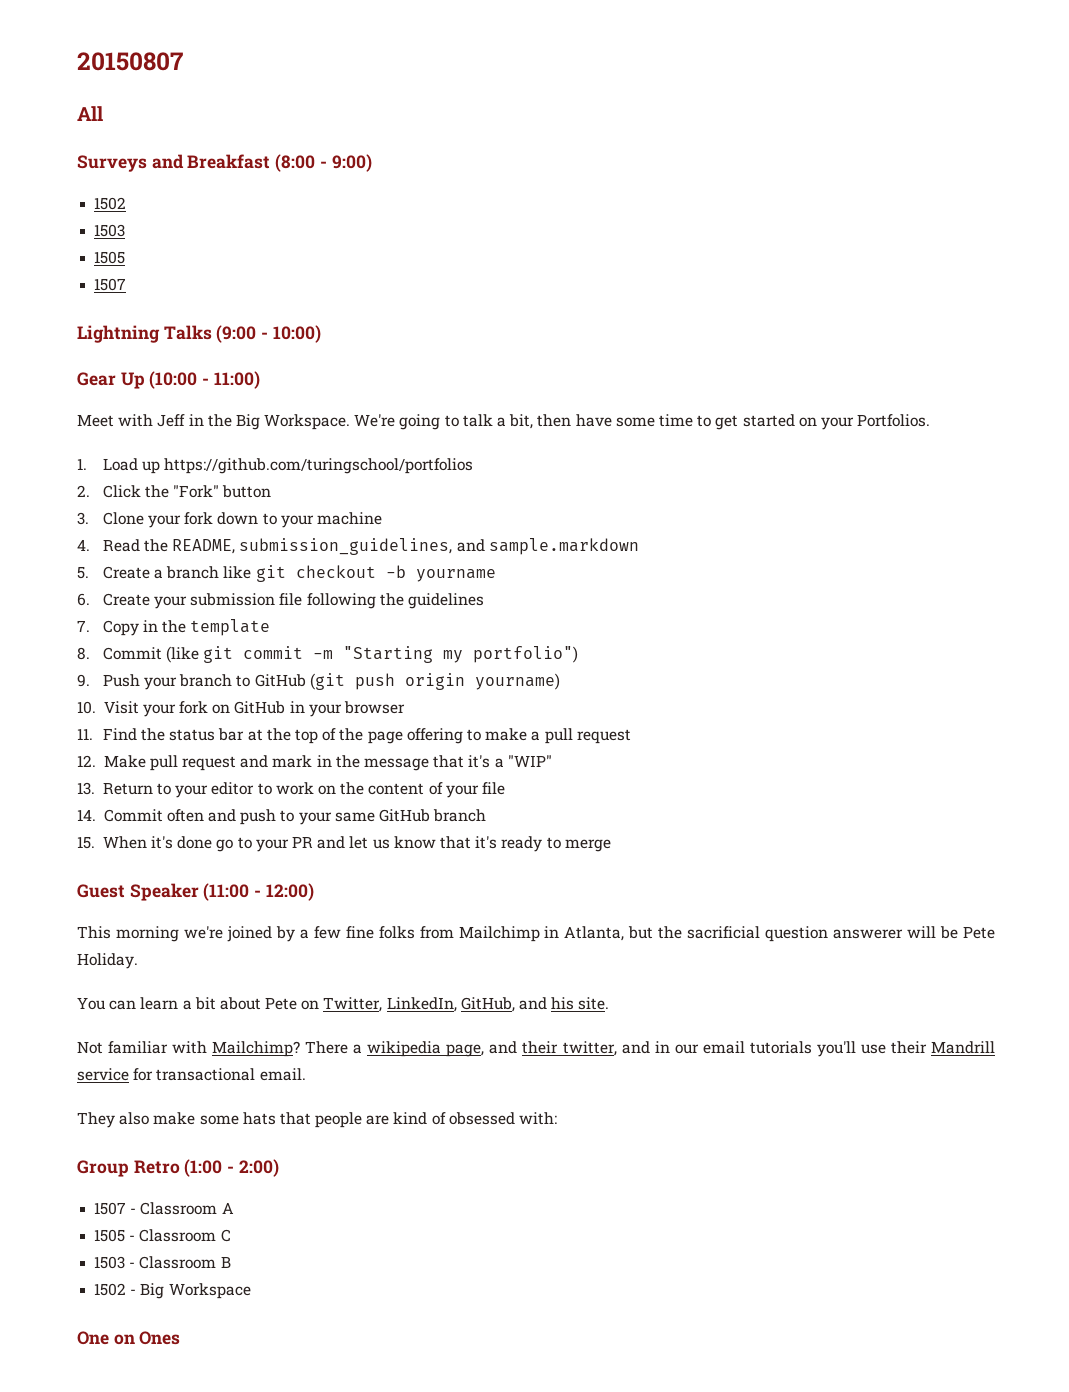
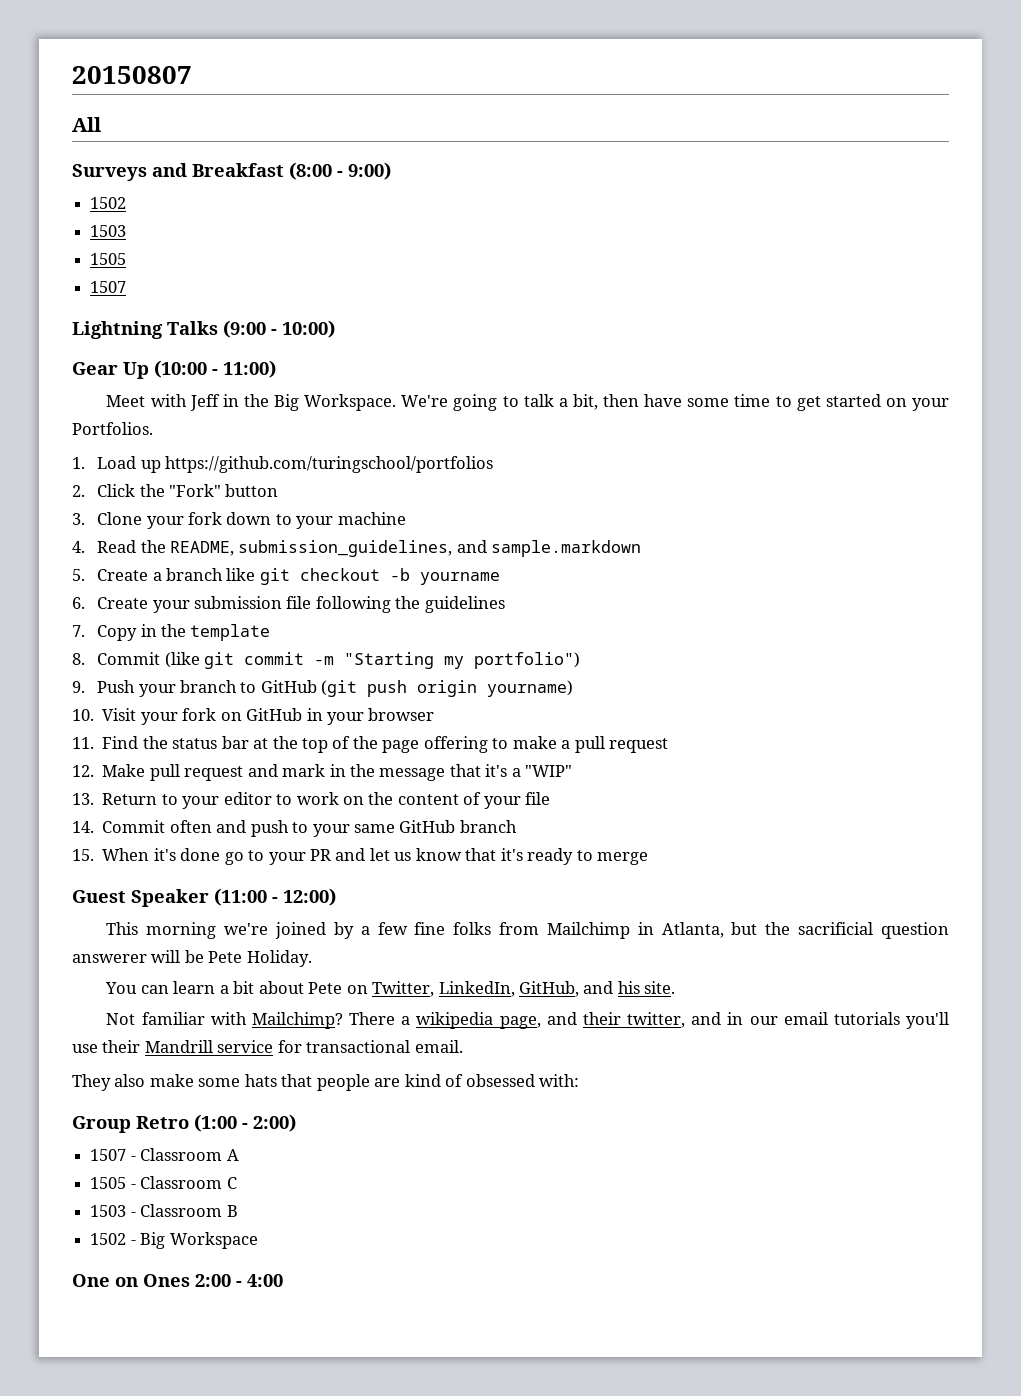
(181, 1338) none -> [195,1274,283,1287] 2:00 - 4:00

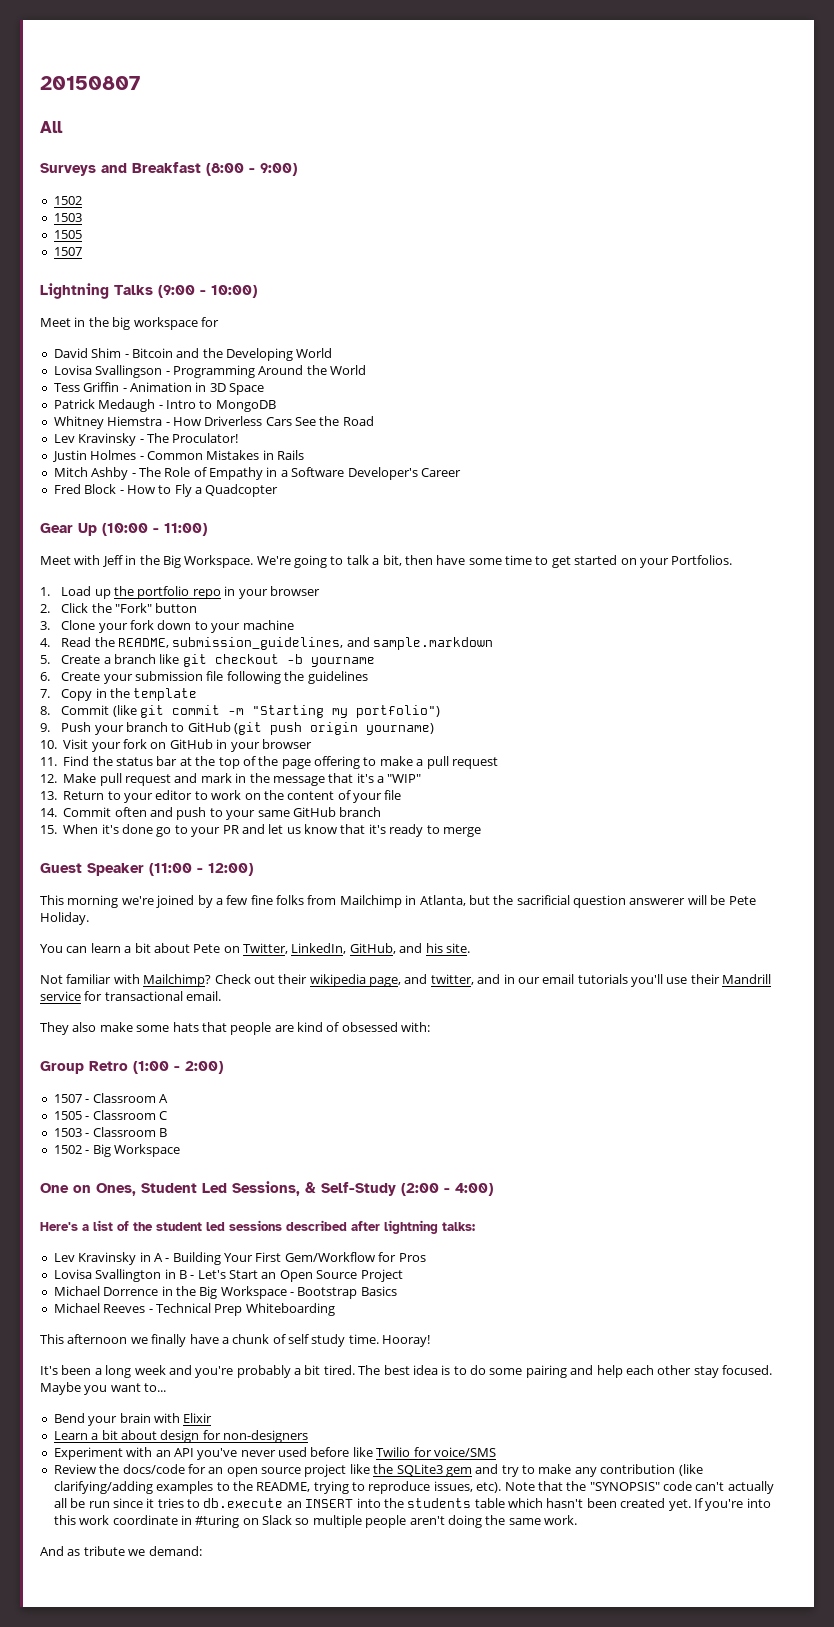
(335, 329) none -> [40,317,219,330] [53,348,333,361] [53,365,366,378] [53,382,264,395] [53,399,276,412] [53,416,374,429] [53,433,239,446] [51,450,304,462] [53,467,461,480] [53,484,279,497] // Meet in the big workspace for // David Shim - Bitcoin and the Developing World // Lovisa Svallingson - Programming Around the World // Tess Griffin - Animation in 3D Space // Patrick Medaugh - Intro to MongoDB // Whitney Hiemstra - How Driverless Cars See the Road // Lev Kravinsky - The Proculator! // Justin Holmes - Common Mistakes in Rails // Mitch Ashby - The Role of Empathy in a Software Developer's Career // Fred Block - How to Fly a Quadcopter
[165,456,494,473] https://github.com/turingschool/portfolios -> [114,586,320,599] the portfolio repo in your browser
[349,1012,411,1025] There a -> [214,974,308,984] Check out their
[582,1012,621,1025] their -> (428, 979) none
[143,1274,283,1287] Ones 2:00 - 4:00 -> [96,1181,493,1196] [40,1220,475,1234] [53,1252,426,1265] [53,1269,403,1282] [53,1286,397,1299] [53,1303,335,1316] [40,1334,431,1347] [40,1365,772,1378] [40,1382,167,1395] [53,1413,213,1426] [53,1430,308,1443] [53,1447,496,1460] [53,1464,703,1477] [53,1481,774,1494] [53,1498,771,1511] [53,1515,577,1528] [40,1546,202,1556] Ones, Student Led Sessions, & Self-Study (2:00 - 4:00) // Here's a list of the student led sessions described after lightning talks: // Lev Kravinsky in A - Building Your First Gem/Workflow for Pros // Lovisa Svallington in B - Let's Start an Open Source Project // Michael Dorrence in the Big Workspace - Bootstrap Basics // Michael Reeves - Technical Prep Whiteboarding // This afternoon we finally have a chunk of self study time. Hooray! // It's been a long week and you're probably a bit tired. The best idea is to do some pairing and help each other stay focused. Maybe you want to... // Bend your brain with Elixir // Learn a bit about design for non-designers // Experiment with an API you've never used before like Twilio for voice/SMS // Review the docs/code for an open source project like the SQLite3 gem and try to make any contribution (like clarifying/adding examples to the README, trying to reproduce issues, etc). Note that the "SYNOPSIS" code can't actually all be run since it tries to db.execute an INSERT into the students table which hasn't been created yet. If you're into this work coordinate in #turing on Slack so multiple people aren't doing the same work. // And as tribute we demand:

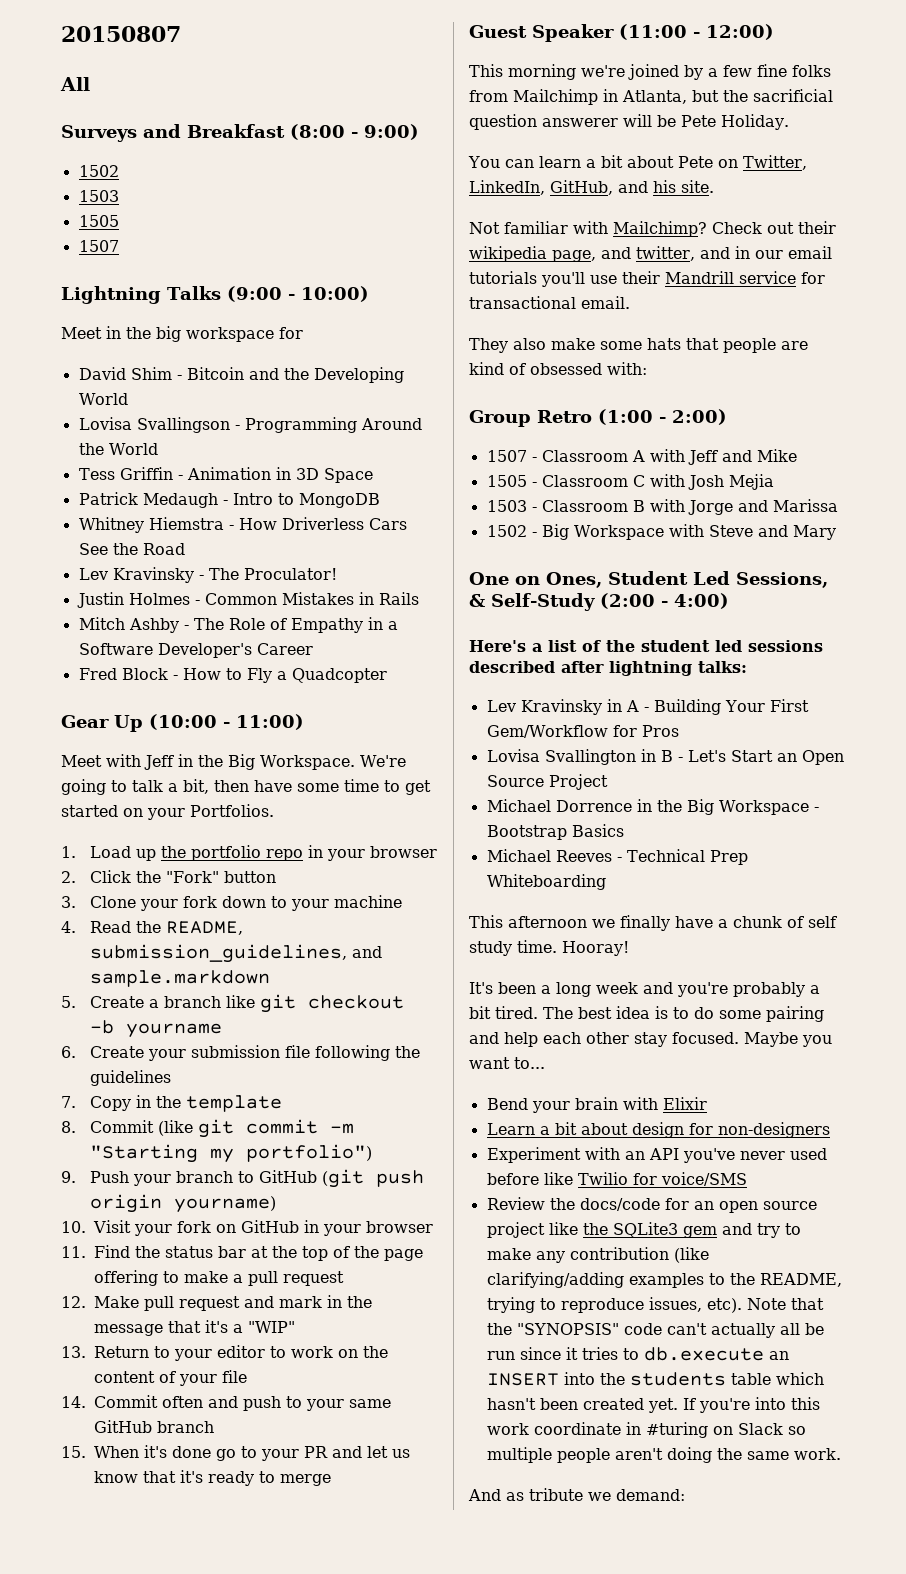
(168, 1098) none -> [649,449,797,465] with Jeff and Mike
(167, 1115) none -> [649,474,774,490] with Josh Mejia
(167, 1132) none -> [649,499,838,515] with Jorge and Marissa
(180, 1150) none -> [668,524,836,540] with Steve and Mary

